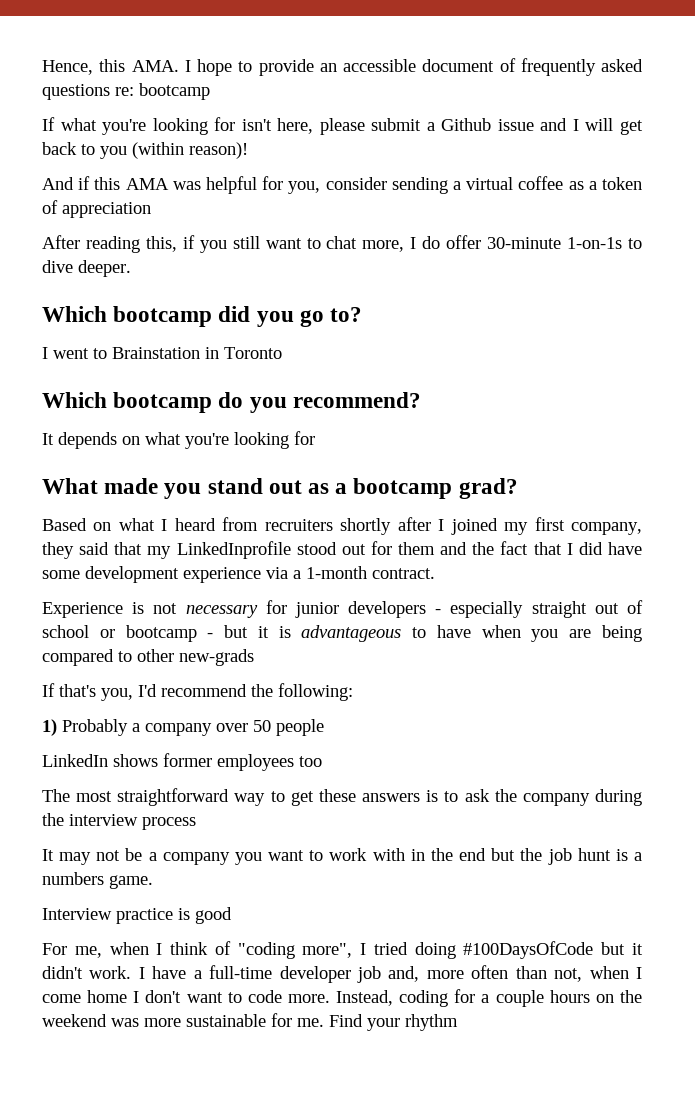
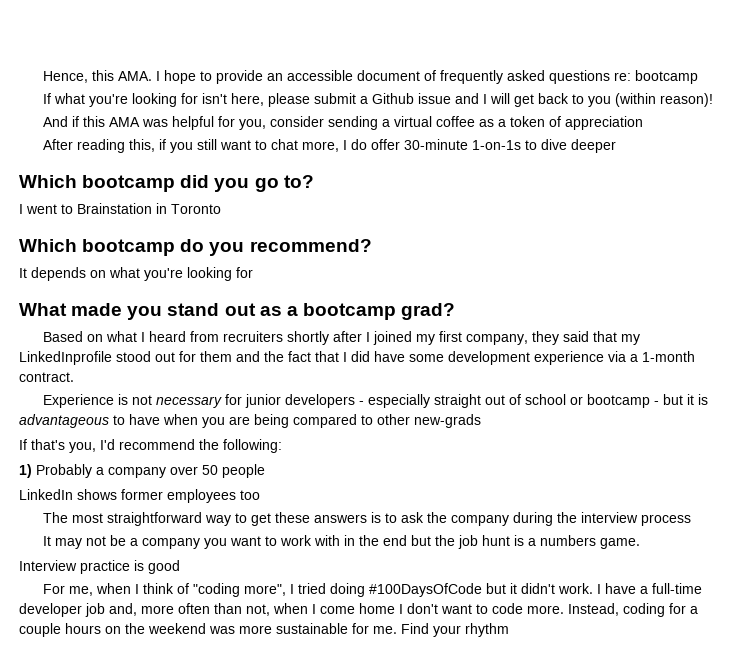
[78,260,131,277] deeper. -> [571,139,617,153] deeper

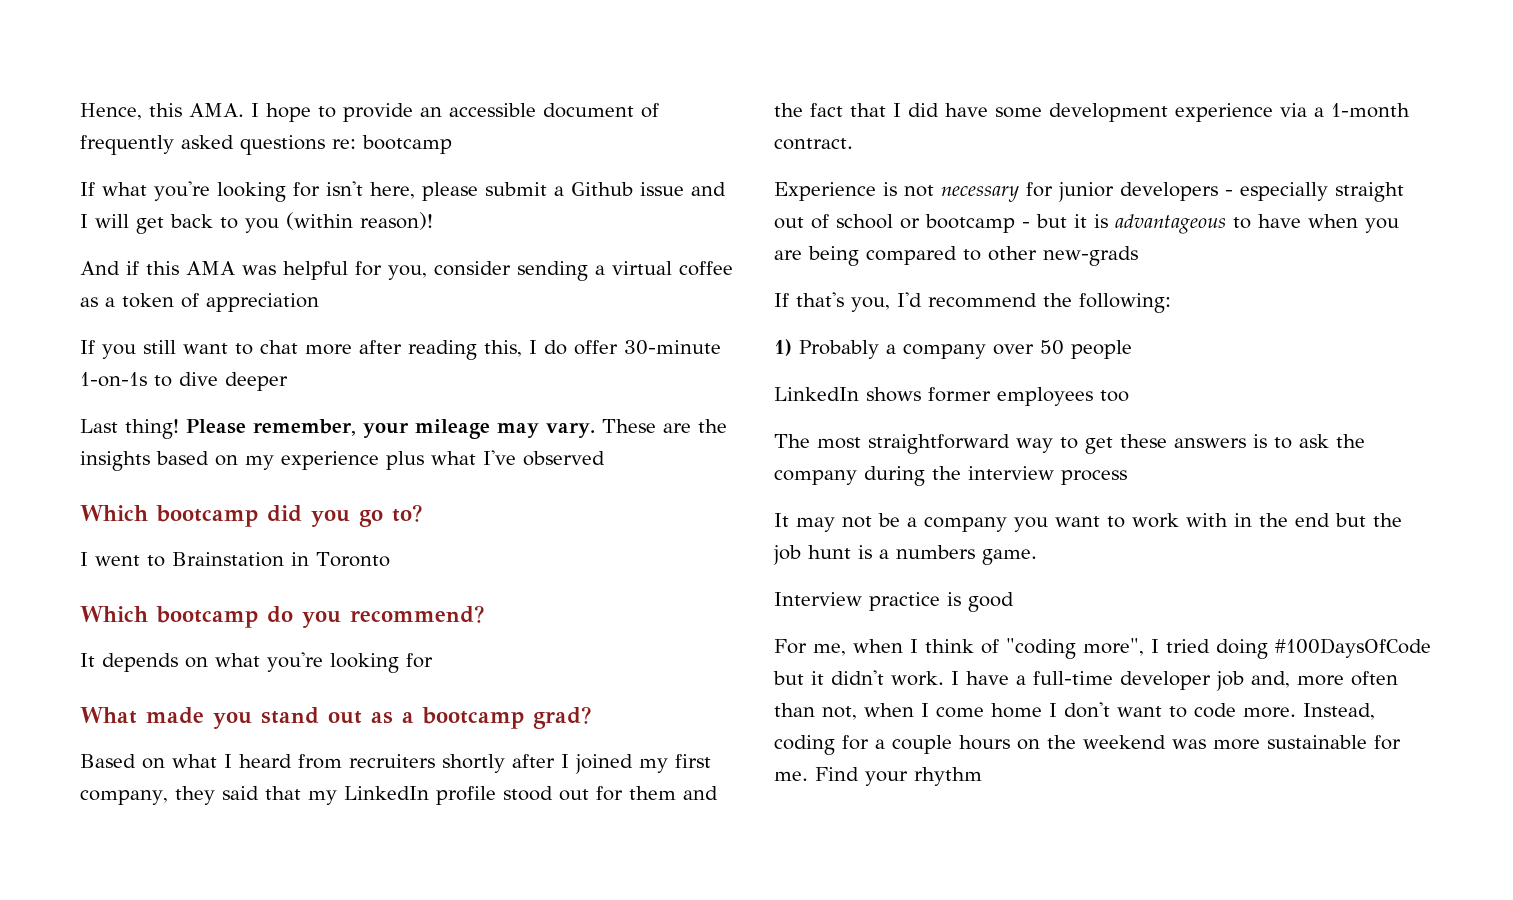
[43,139,167,153] After reading this, if -> [80,340,95,354] If
[302,141,340,152] more, -> [305,340,522,360] more after reading this,
(617, 146) none -> [80,419,727,439] [80,450,605,471] // Last thing! Please remember, your mileage may vary. These are the insights based on my experience plus what I've observed
[19,351,112,365] LinkedInprofile -> [343,786,496,805] LinkedIn profile

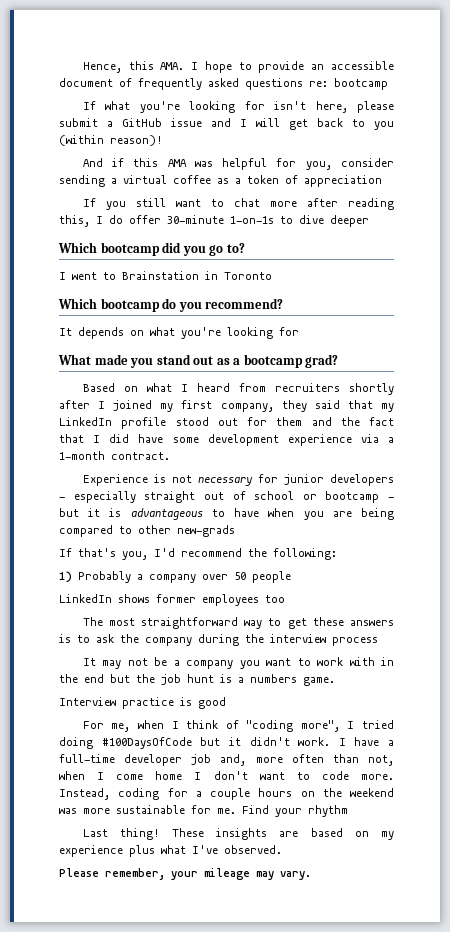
[571,182,633,196] Github -> [122,118,162,127] GitHub
[80,419,727,439] [80,450,605,471] // Last thing! Please remember, your mileage may vary. These are the insights based on my experience plus what I've observed -> (369, 221) none
(982, 776) none -> [82,828,394,840] [59,845,282,857] [59,868,311,880] // Last thing! These insights are based on my experience plus what I've observed. // Please remember, your mileage may vary.

